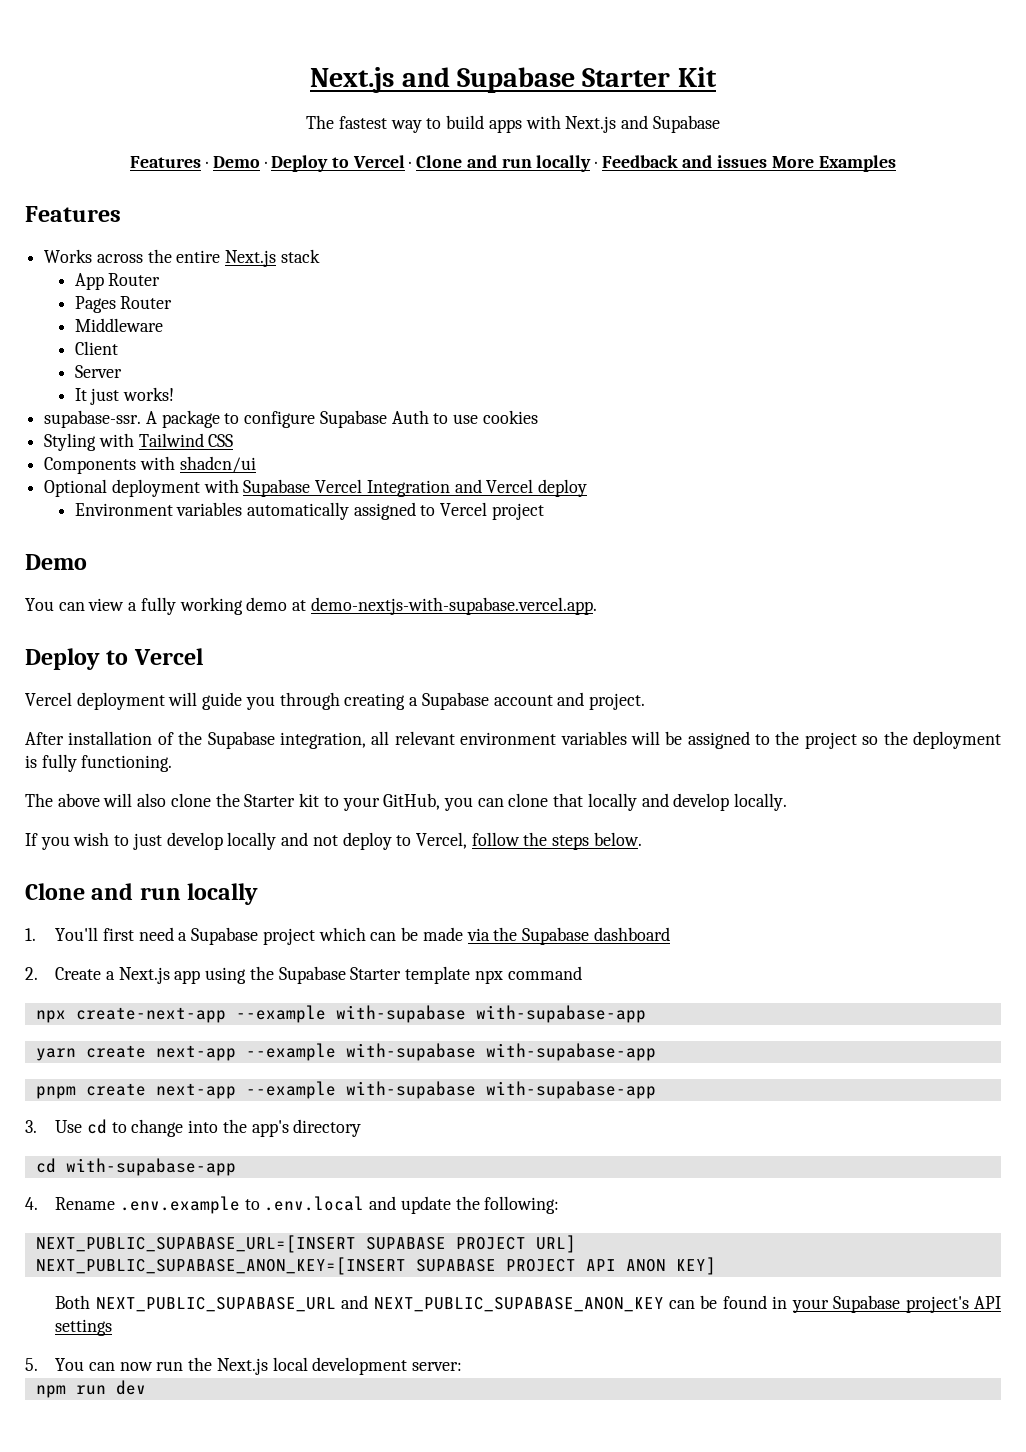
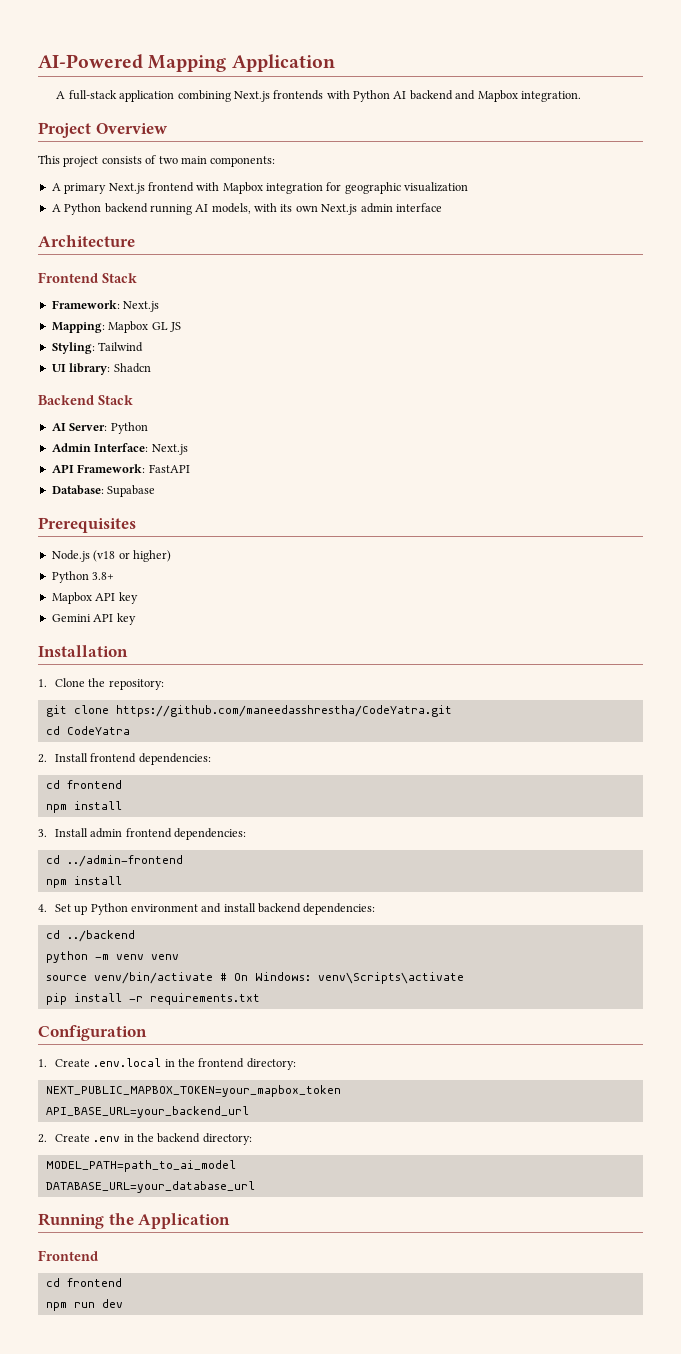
[310,67,717,93] [306,115,720,133] [130,155,896,172] [25,206,121,222] [44,249,320,267] [74,273,161,290] [74,296,173,313] [74,318,163,332] [74,341,118,355] [74,365,122,378] [74,387,175,405] [44,410,538,428] [44,433,234,451] [44,456,256,474] [44,479,588,497] [74,502,544,520] [25,554,87,570] [25,597,597,615] [25,648,203,670] [25,692,645,710] [25,731,1002,749] [25,754,173,772] [25,793,788,811] [25,832,642,850] [25,883,259,905] [25,927,670,945] [25,966,582,984] [35,1005,646,1023] [35,1043,656,1061] [35,1081,656,1099] [25,1119,362,1137] [35,1158,236,1176] [25,1196,560,1214] [35,1235,576,1253] [35,1257,716,1275] [55,1295,1001,1313] [55,1319,113,1336] [25,1357,463,1375] Next.js and Supabase Starter Kit // The fastest way to build apps with Next.js and Supabase // Features · Demo · Deploy to Vercel · Clone and run locally · Feedback and issues More Examples // Features // Works across the entire Next.js stack // App Router // Pages Router // Middleware // Client // Server // It just works! // supabase-ssr. A package to configure Supabase Auth to use cookies // Styling with Tailwind CSS // Components with shadcn/ui // Optional deployment with Supabase Vercel Integration and Vercel deploy // Environment variables automatically assigned to Vercel project // Demo // You can view a fully working demo at demo-nextjs-with-supabase.vercel.app. // Deploy to Vercel // Vercel deployment will guide you through creating a Supabase account and project. // After installation of the Supabase integration, all relevant environment variables will be assigned to the project so the deployment is fully functioning. // The above will also clone the Starter kit to your GitHub, you can clone that locally and develop locally. // If you wish to just develop locally and not deploy to Vercel, follow the steps below. // Clone and run locally // 1. You'll first need a Supabase project which can be made via the Supabase dashboard // 2. Create a Next.js app using the Supabase Starter template npx command // npx create-next-app --example with-supabase with-supabase-app // yarn create next-app --example with-supabase with-supabase-app // pnpm create next-app --example with-supabase with-supabase-app // 3. Use cd to change into the app's directory // cd with-supabase-app // 4. Rename .env.example to .env.local and update the following: // NEXT_PUBLIC_SUPABASE_URL=[INSERT SUPABASE PROJECT URL] // NEXT_PUBLIC_SUPABASE_ANON_KEY=[INSERT SUPABASE PROJECT API ANON KEY] // Both NEXT_PUBLIC_SUPABASE_URL and NEXT_PUBLIC_SUPABASE_ANON_KEY can be found in your Supabase project's API settings // 5. You can now run the Next.js local development server: -> [38,54,335,72] [56,90,581,102] [38,122,168,138] [38,155,276,167] [51,182,469,194] [51,203,442,215] [38,235,135,247] [38,272,137,283] [51,300,160,312] [51,321,181,333] [51,342,144,354] [51,363,151,375] [38,395,133,405] [51,422,148,434] [51,443,188,455] [51,464,190,473] [51,485,156,497] [38,517,136,533] [51,550,171,562] [51,571,115,583] [51,592,138,604] [51,613,136,625] [38,645,128,657] [38,678,164,690] [45,705,452,717] [45,726,130,735] [38,753,211,765] [45,780,122,789] [45,801,122,813] [38,828,246,840] [45,855,183,867] [45,876,122,888] [38,903,376,915] [45,930,135,942] [45,951,179,963] [45,972,464,984] [45,993,260,1005] [38,1025,147,1041] [38,1058,296,1070] [45,1085,341,1097] [45,1106,249,1118] [38,1133,252,1145] [45,1160,236,1172] [45,1181,255,1193] [38,1213,231,1229] [38,1250,98,1261] [45,1278,122,1287] AI-Powered Mapping Application // A full-stack application combining Next.js frontends with Python AI backend and Mapbox integration. // Project Overview // This project consists of two main components: // A primary Next.js frontend with Mapbox integration for geographic visualization // A Python backend running AI models, with its own Next.js admin interface // Architecture // Frontend Stack // Framework: Next.js // Mapping: Mapbox GL JS // Styling: Tailwind // UI library: Shadcn // Backend Stack // AI Server: Python // Admin Interface: Next.js // API Framework: FastAPI // Database: Supabase // Prerequisites // Node.js (v18 or higher) // Python 3.8+ // Mapbox API key // Gemini API key // Installation // 1. Clone the repository: // git clone https://github.com/maneedasshrestha/CodeYatra.git // cd CodeYatra // 2. Install frontend dependencies: // cd frontend // npm install // 3. Install admin frontend dependencies: // cd ../admin-frontend // npm install // 4. Set up Python environment and install backend dependencies: // cd ../backend // python -m venv venv // source venv/bin/activate # On Windows: venv\Scripts\activate // pip install -r requirements.txt // Configuration // 1. Create .env.local in the frontend directory: // NEXT_PUBLIC_MAPBOX_TOKEN=your_mapbox_token // API_BASE_URL=your_backend_url // 2. Create .env in the backend directory: // MODEL_PATH=path_to_ai_model // DATABASE_URL=your_database_url // Running the Application // Frontend // cd frontend

